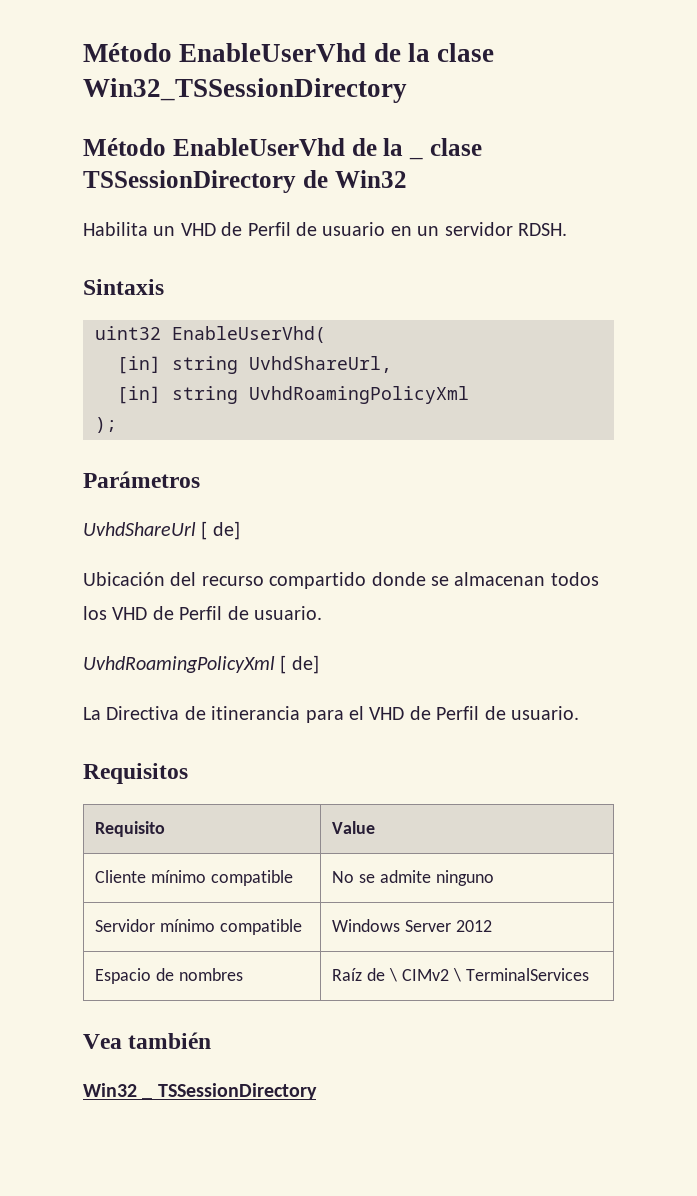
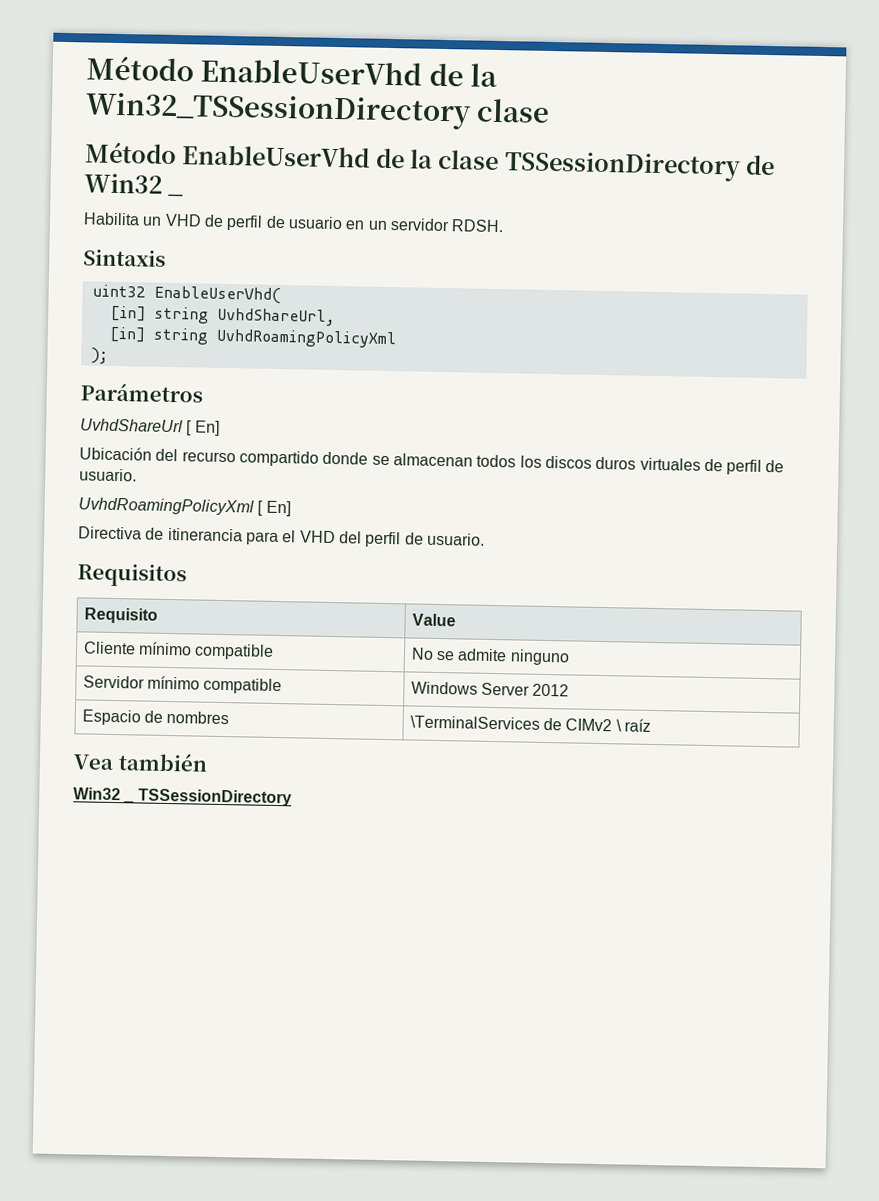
[83,43,495,62] [83,78,407,103] [83,138,404,156] [409,156,423,160] Método EnableUserVhd de la clase Win32_TSSessionDirectory // Método EnableUserVhd de la _ -> [86,55,498,87] [85,92,551,130] [85,141,434,169] Método EnableUserVhd de la Win32_TSSessionDirectory clase // Método EnableUserVhd de la
(407, 179) none -> [167,193,185,197] _
[247,222,291,236] Perfil -> [226,215,264,231] perfil
[212,521,240,540] de] -> [194,420,220,436] En]
[112,606,223,620] VHD de Perfil -> [544,455,763,475] discos duros virtuales de perfil
[291,655,319,674] [83,707,101,720] de] // La -> [265,500,291,517] En] //
[409,706,480,720] de Perfil -> [338,531,402,548] del perfil
[332,968,397,982] Raíz de \ -> [409,715,562,731] \TerminalServices de
[465,968,589,981] TerminalServices -> [623,718,651,732] raíz

